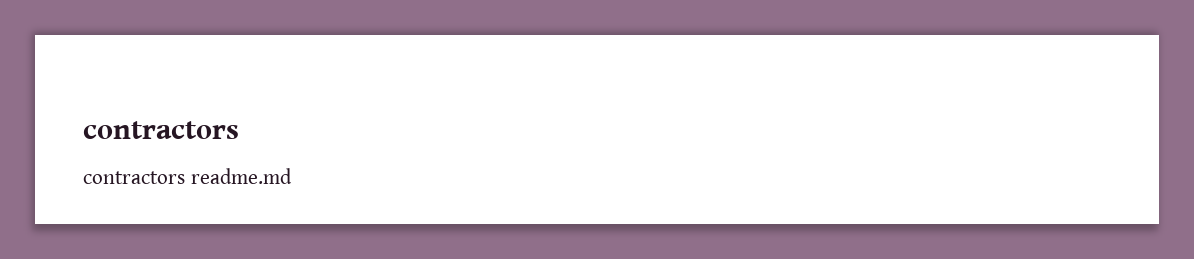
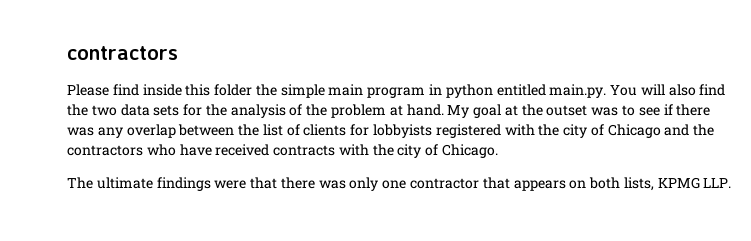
[83,168,292,184] contractors readme.md -> [67,84,726,98] [67,104,711,118] [67,124,715,138] [67,144,499,158] [67,177,732,191] Please find inside this folder the simple main program in python entitled main.py. You will also find the two data sets for the analysis of the problem at hand. My goal at the outset was to see if there was any overlap between the list of clients for lobbyists registered with the city of Chicago and the contractors who have received contracts with the city of Chicago. // The ultimate findings were that there was only one contractor that appears on both lists, KPMG LLP.

